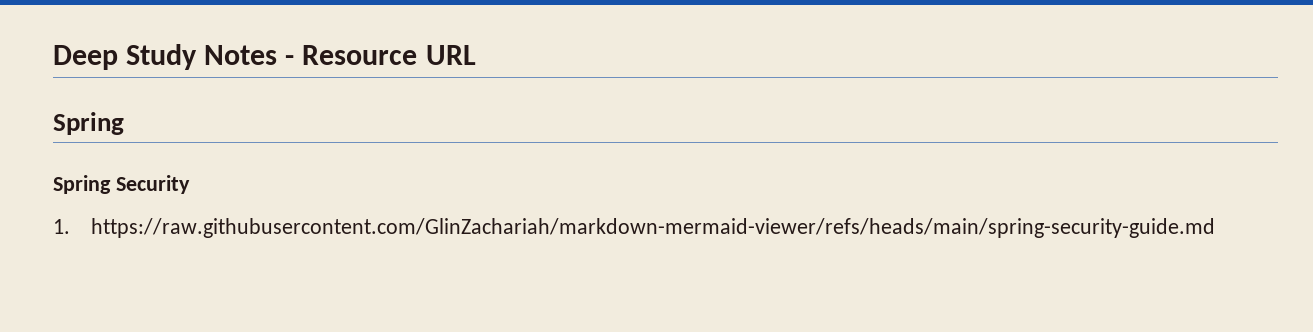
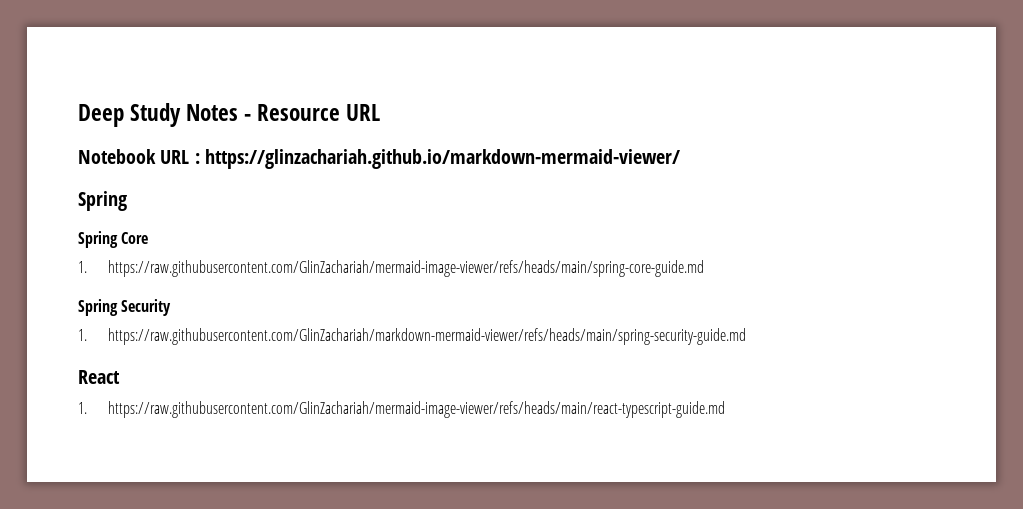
[53,112,124,135] Spring -> [78,149,681,169] [78,191,127,211] [78,231,149,248] [78,260,704,277] Notebook URL : https://glinzachariah.github.io/markdown-mermaid-viewer/ // Spring // Spring Core // 1. https://raw.githubusercontent.com/GlinZachariah/mermaid-image-viewer/refs/heads/main/spring-core-guide.md
(1216, 228) none -> [78,370,120,384] [78,401,725,418] // React // 1. https://raw.githubusercontent.com/GlinZachariah/mermaid-image-viewer/refs/heads/main/react-typescript-guide.md

